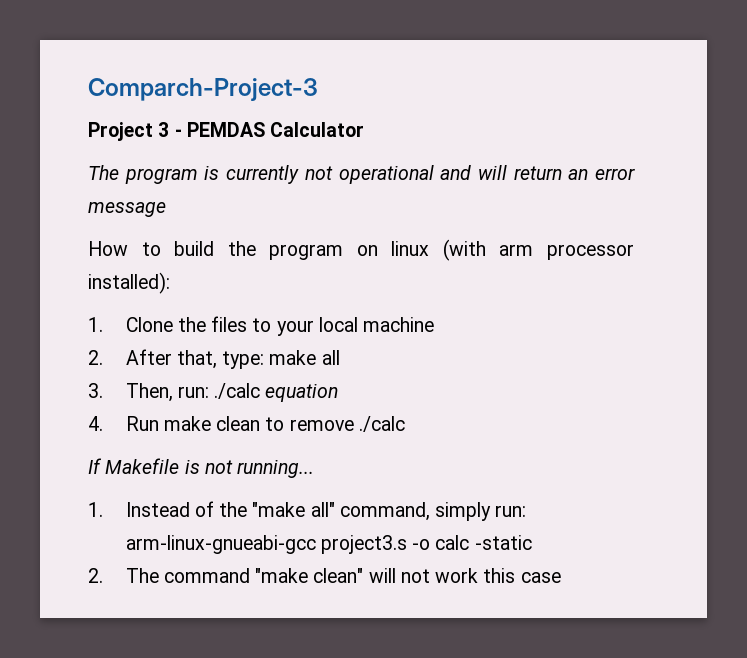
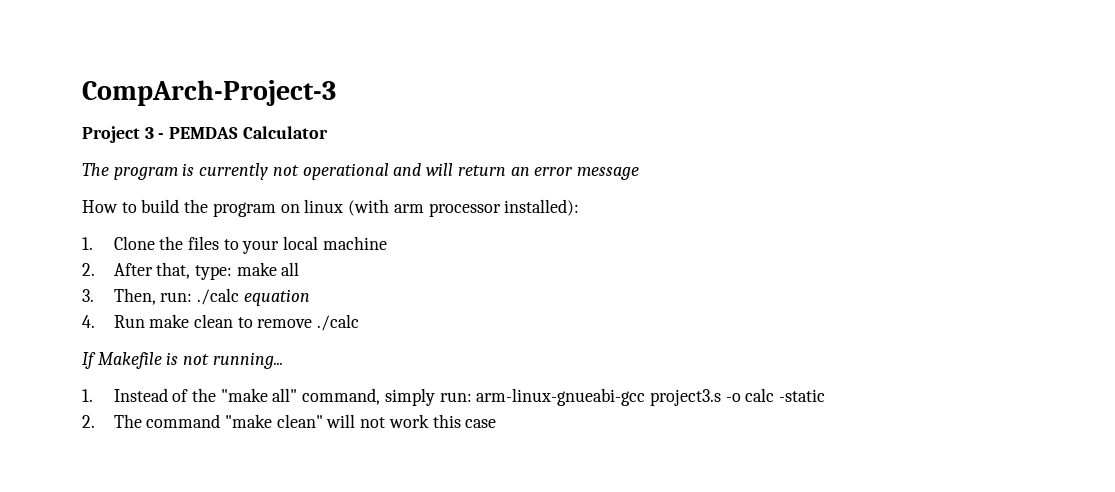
[88,78,318,101] Comparch-Project-3 -> [82,80,336,106] CompArch-Project-3

